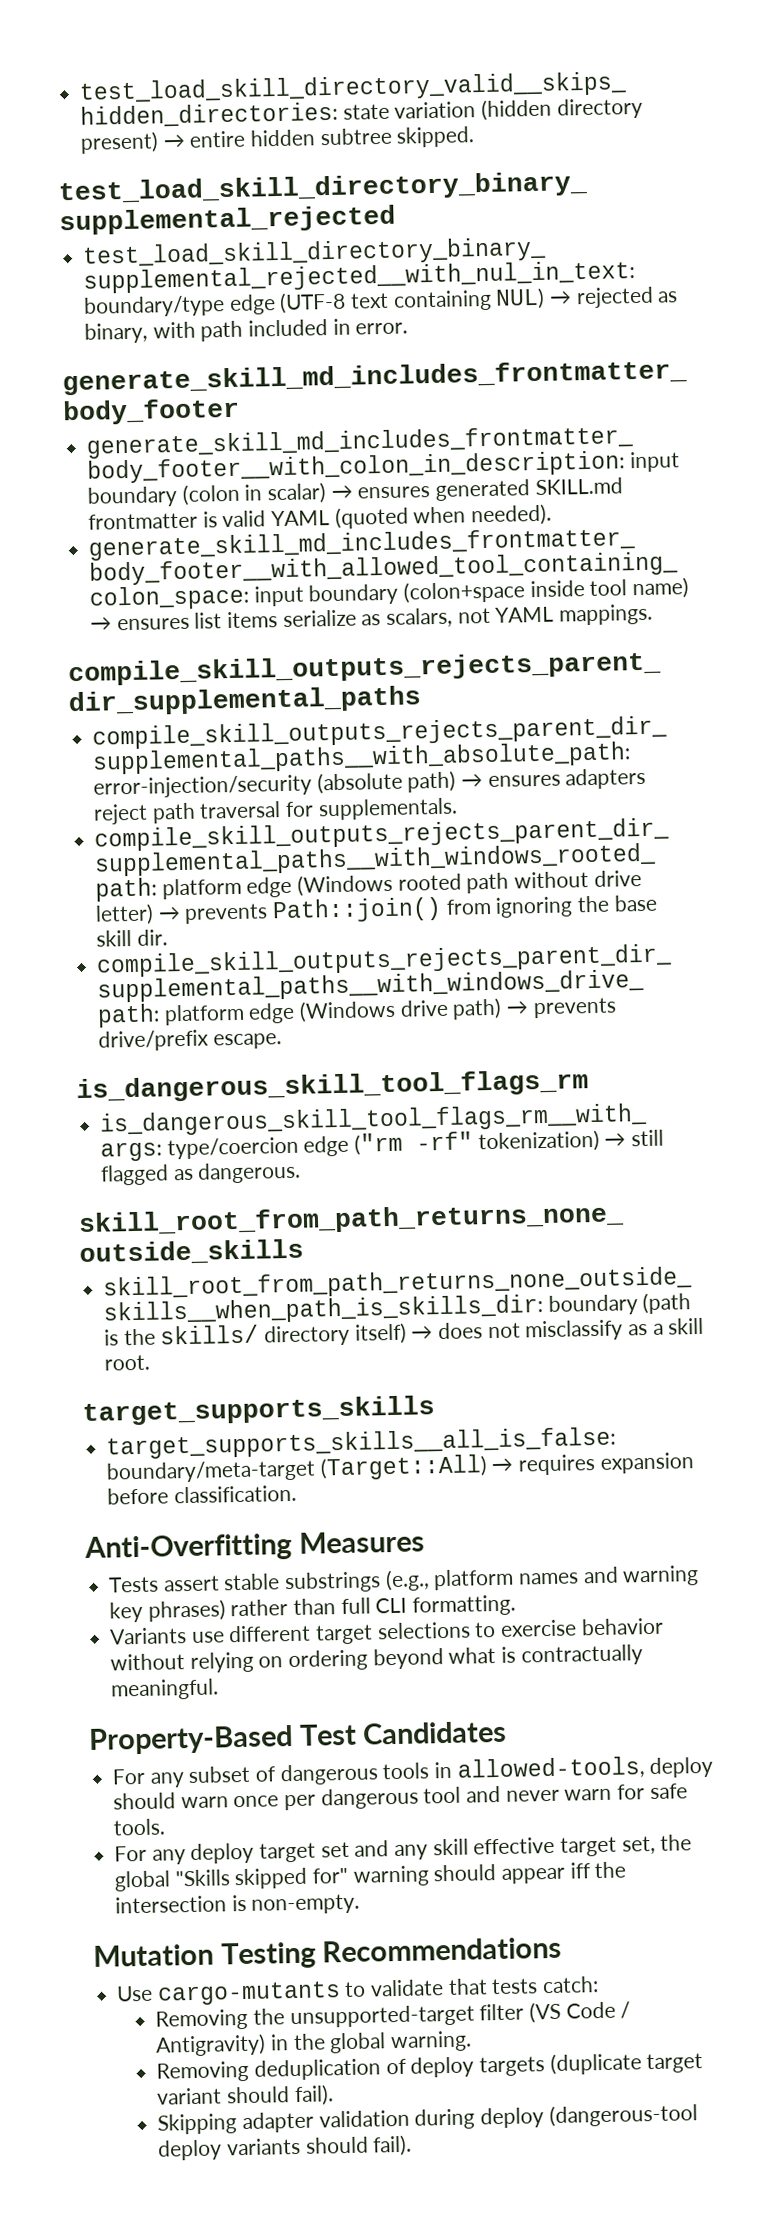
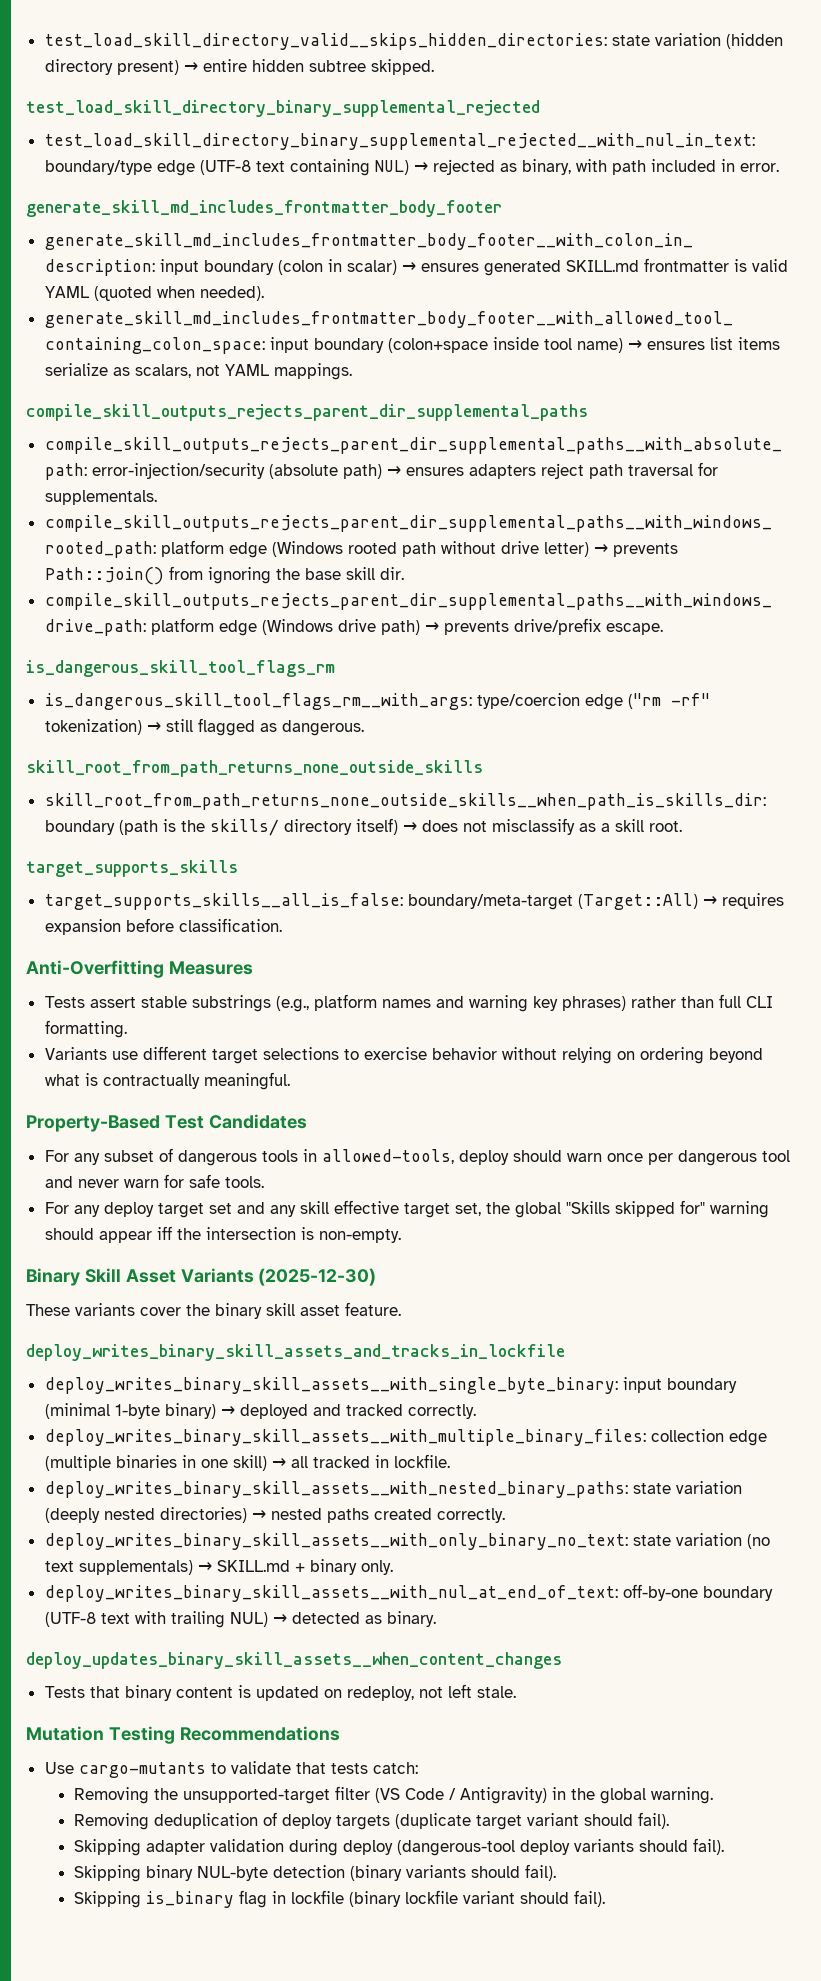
(361, 1904) none -> [26,1268,377,1286] [26,1302,401,1319] [26,1344,565,1361] [44,1377,737,1394] [44,1403,476,1419] [44,1429,767,1446] [44,1454,450,1471] [44,1481,742,1498] [44,1507,505,1523] [44,1533,770,1550] [44,1559,393,1575] [44,1584,773,1602] [44,1611,436,1628] [26,1652,562,1669] [44,1684,516,1701] // Binary Skill Asset Variants (2025-12-30) // These variants cover the binary skill asset feature. // deploy_writes_binary_skill_assets_and_tracks_in_lockfile // deploy_writes_binary_skill_assets__with_single_byte_binary: input boundary (minimal 1-byte binary) → deployed and tracked correctly. // deploy_writes_binary_skill_assets__with_multiple_binary_files: collection edge (multiple binaries in one skill) → all tracked in lockfile. // deploy_writes_binary_skill_assets__with_nested_binary_paths: state variation (deeply nested directories) → nested paths created correctly. // deploy_writes_binary_skill_assets__with_only_binary_no_text: state variation (no text supplementals) → SKILL.md + binary only. // deploy_writes_binary_skill_assets__with_nul_at_end_of_text: off-by-one boundary (UTF-8 text with trailing NUL) → detected as binary. // deploy_updates_binary_skill_assets__when_content_changes // Tests that binary content is updated on redeploy, not left stale.
(413, 2145) none -> [74,1864,557,1882] [74,1890,606,1908] // Skipping binary NUL-byte detection (binary variants should fail). // Skipping is_binary flag in lockfile (binary lockfile variant should fail).

